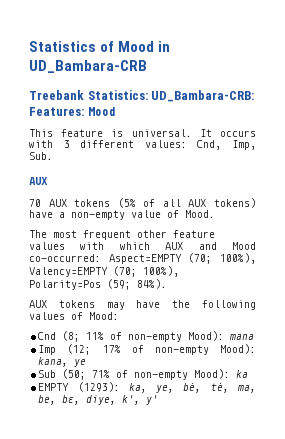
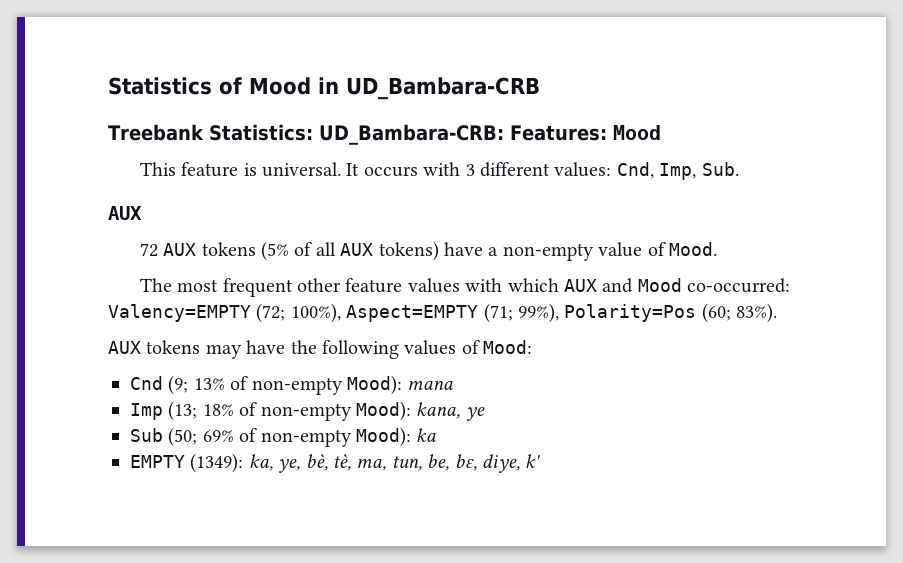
[29,199,41,207] 70 -> [139,243,158,257] 72
[108,253,256,264] [29,266,179,277] [29,279,167,290] Aspect=EMPTY (70; 100%), Valency=EMPTY (70; 100%), Polarity=Pos (59; 84%). -> [108,303,778,323] Valency=EMPTY (72; 100%), Aspect=EMPTY (71; 99%), Polarity=Pos (60; 83%).
[62,331,105,342] (8; 11% -> [168,375,225,395] (9; 13%
[67,344,121,355] (12; 17% -> [168,401,234,421] (13; 18%
[92,370,111,378] 71% -> [202,430,234,442] 69%
[77,382,120,392] (1293): -> [190,453,244,473] (1349):
(256, 389) none -> [391,456,422,471] tun,
[122,395,159,405] k', y' -> [525,454,541,468] k'

